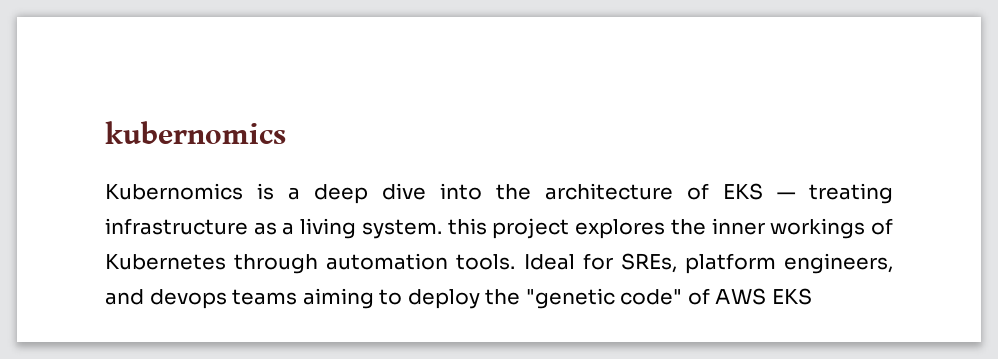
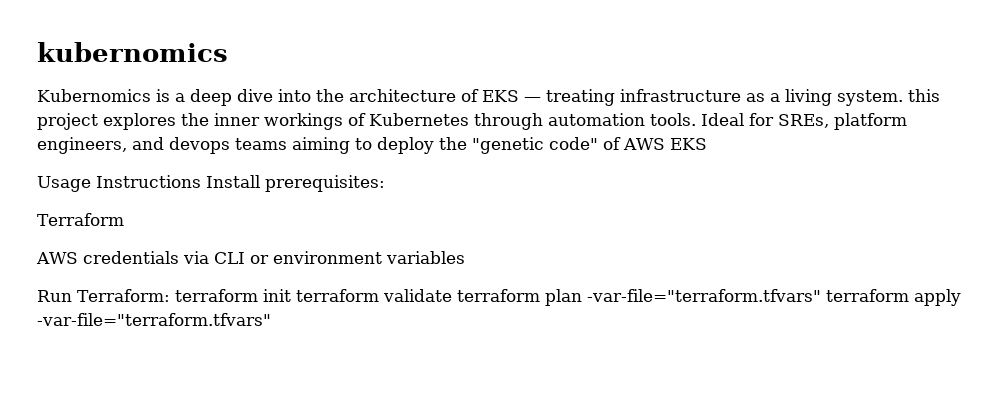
(812, 296) none -> [37,175,385,192] [37,213,124,226] [36,251,465,264] [37,289,961,306] [37,313,271,326] // Usage Instructions Install prerequisites: // Terraform // AWS credentials via CLI or environment variables // Run Terraform: terraform init terraform validate terraform plan -var-file="terraform.tfvars" terraform apply -var-file="terraform.tfvars"

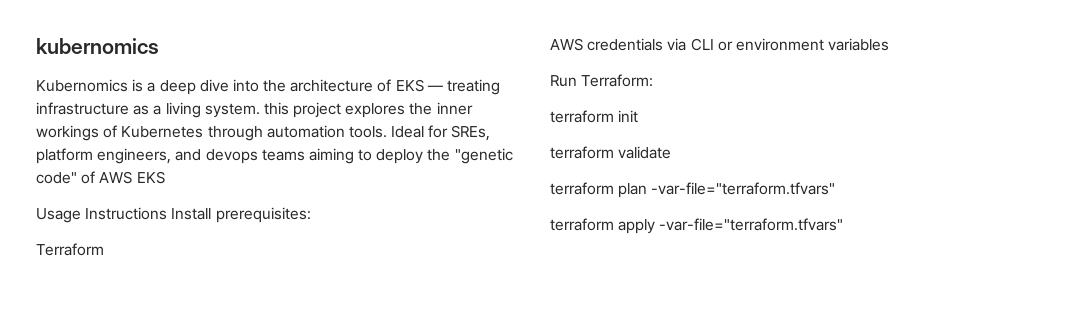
(170, 295) none -> (654, 80) //
(291, 295) none -> (639, 116) //
(452, 295) none -> (672, 152) //
(821, 295) none -> (836, 188) //

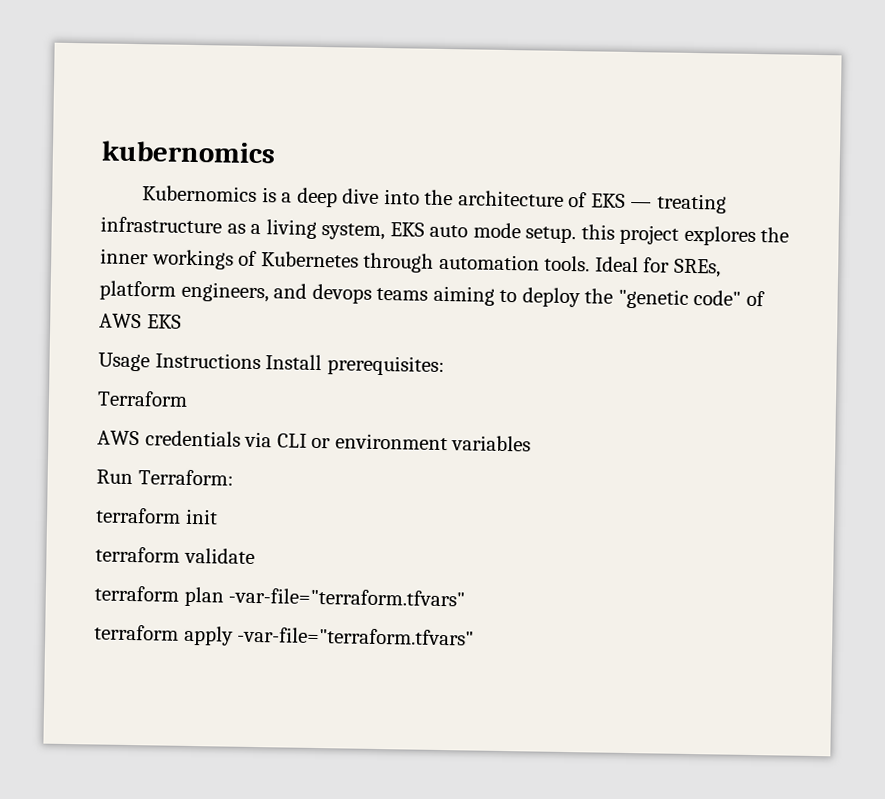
[204,103,260,118] system. -> [321,222,577,244] system, EKS auto mode setup.

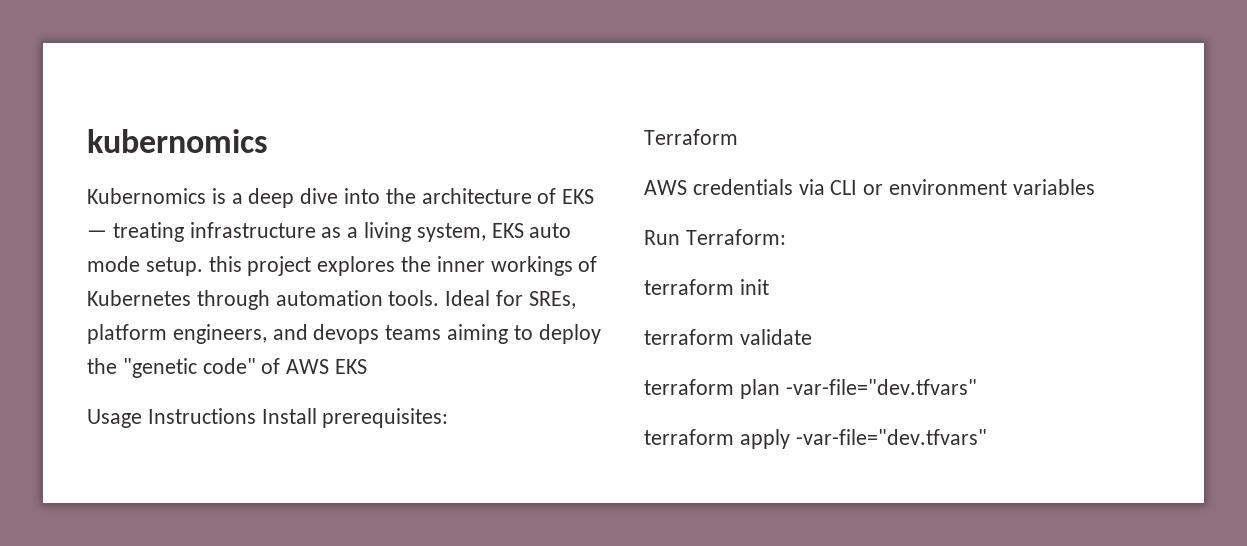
[228,587,466,607] -var-file="terraform.tfvars" -> [785,379,977,395] -var-file="dev.tfvars"
[237,626,475,646] -var-file="terraform.tfvars" -> [795,429,987,445] -var-file="dev.tfvars"

